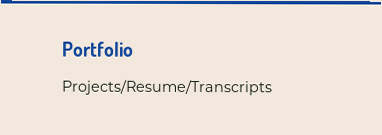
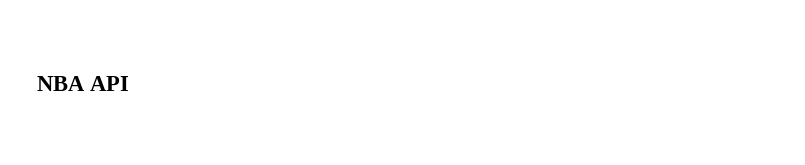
[62,41,134,57] [61,79,272,96] Portfolio // Projects/Resume/Transcripts -> [37,76,130,91] NBA API

